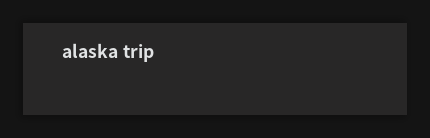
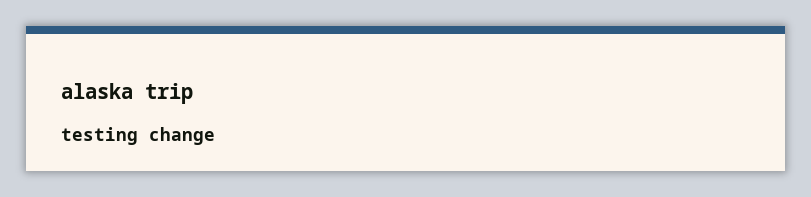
(154, 53) none -> [61,127,215,145] // testing change

